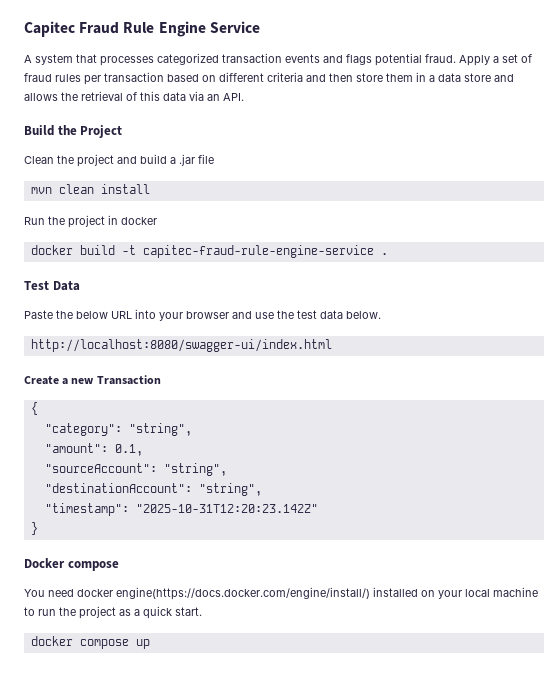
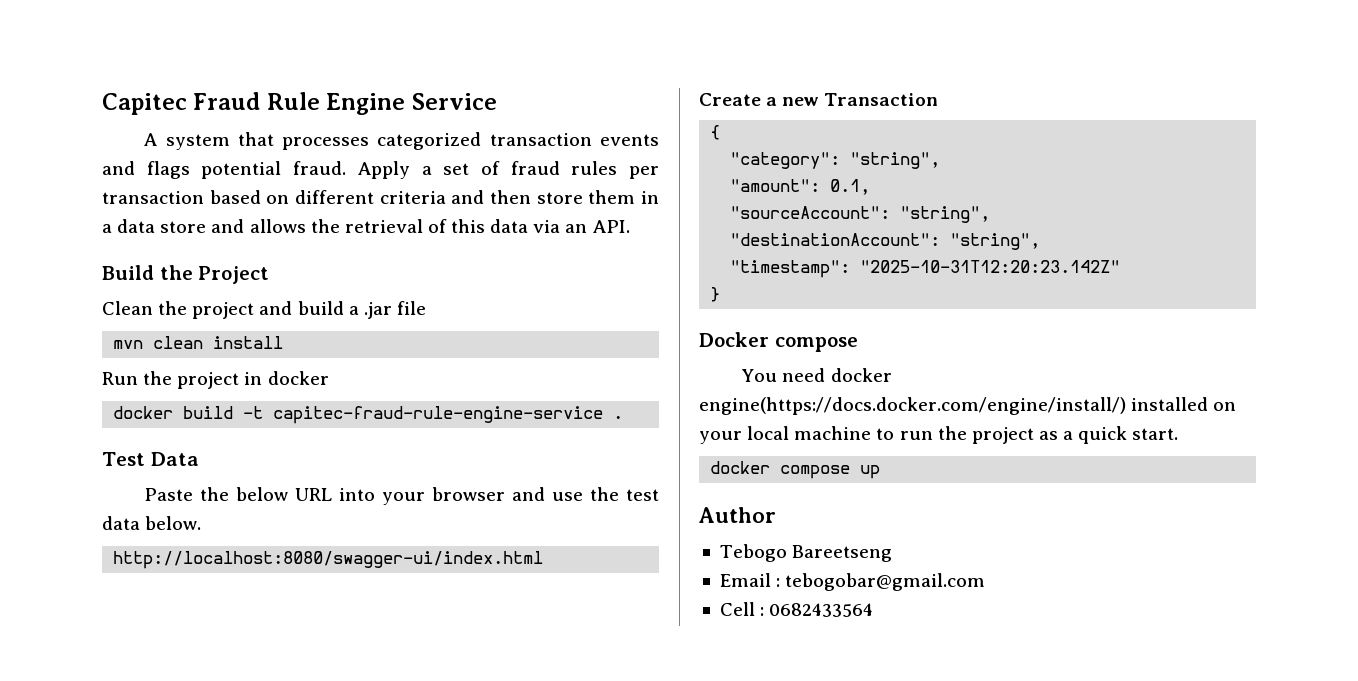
(150, 644) none -> [699,507,776,523] [719,544,893,562] [719,573,986,591] [719,602,874,617] // Author // Tebogo Bareetseng // Email : tebogobar@gmail.com // Cell : 0682433564

